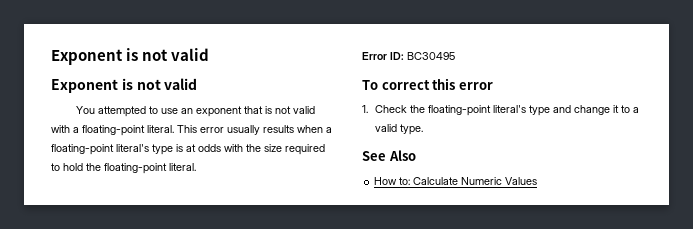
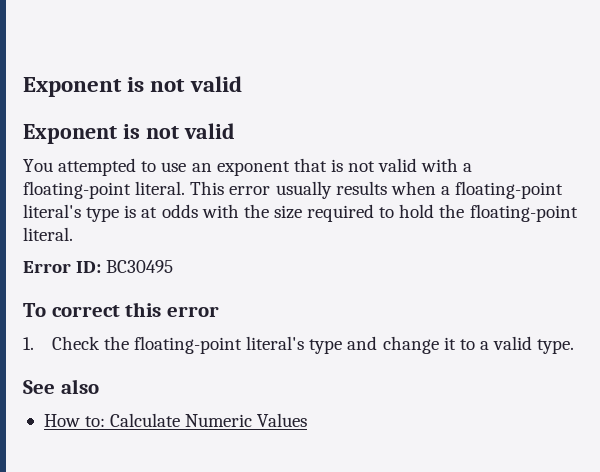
[388,150,416,161] Also -> [60,379,99,394] also

